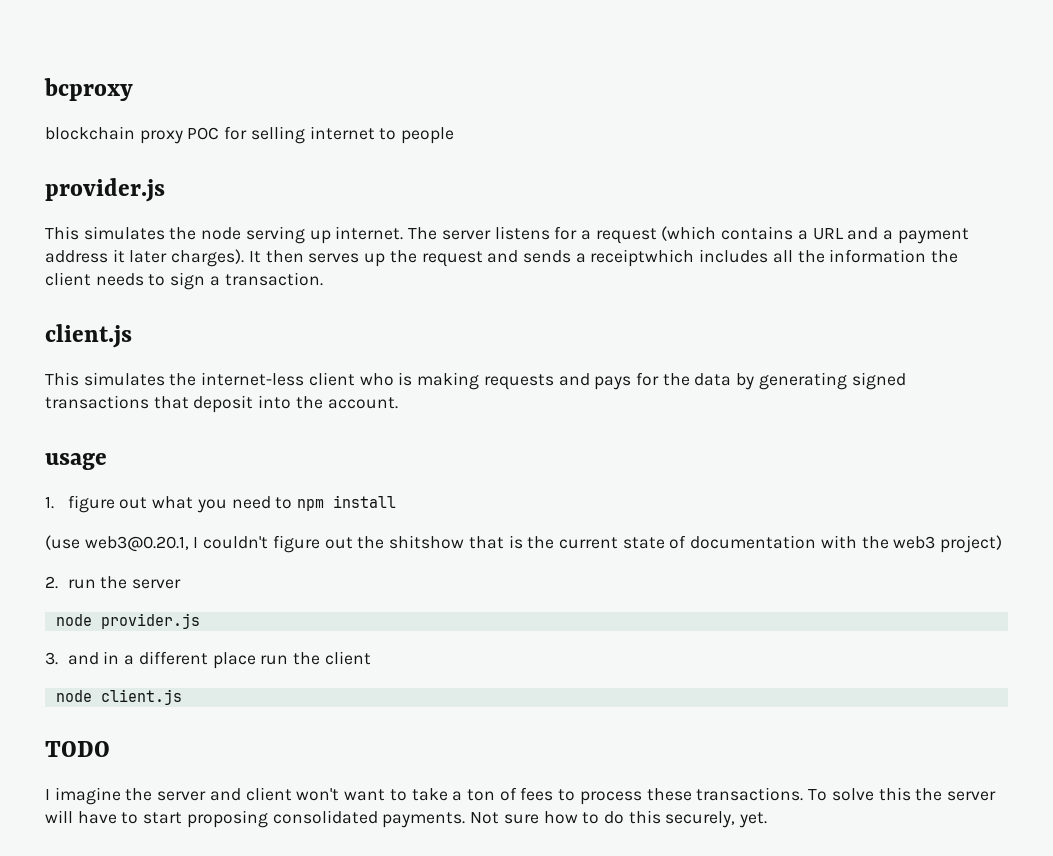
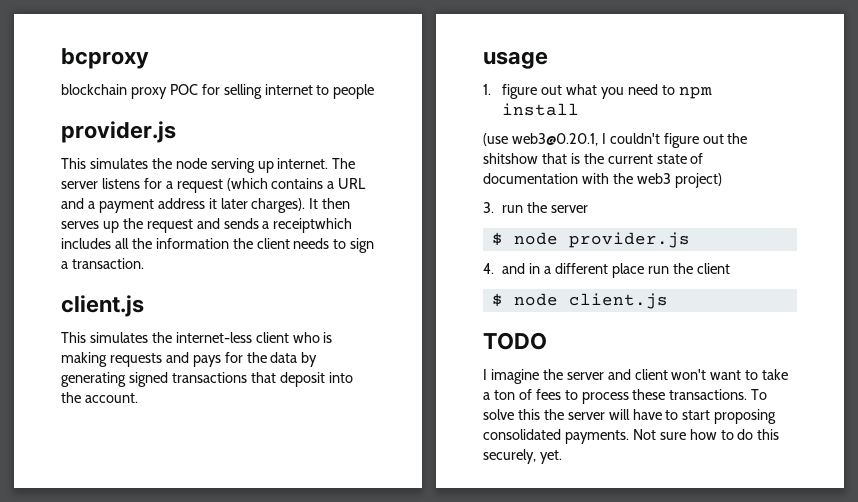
[45,576,58,589] 2. -> [483,202,494,213] 3.
(182, 584) none -> [491,232,503,246] $
[45,652,58,665] 3. -> [483,263,494,274] 4.
(371, 658) none -> [491,293,503,307] $

